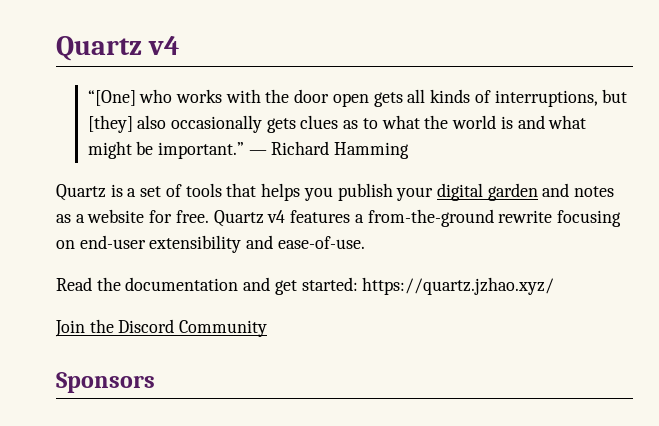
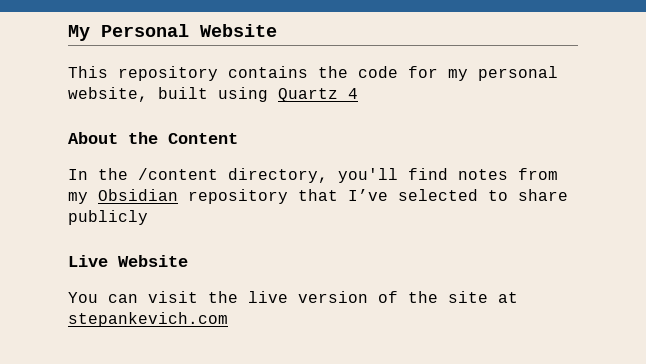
[56,36,180,61] [87,89,628,107] [87,115,587,133] [87,141,410,159] [56,183,615,201] [56,209,621,227] [56,235,365,253] [56,277,555,295] [55,319,268,337] [56,372,155,393] Quartz v4 // “[One] who works with the door open gets all kinds of interruptions, but [they] also occasionally gets clues as to what the world is and what might be important.” — Richard Hamming // Quartz is a set of tools that helps you publish your digital garden and notes as a website for free. Quartz v4 features a from-the-ground rewrite focusing on end-user extensibility and ease-of-use. // Read the documentation and get started: https://quartz.jzhao.xyz/ // Join the Discord Community // Sponsors -> [68,24,277,41] [68,66,558,81] [68,87,358,102] [68,132,238,144] [68,168,558,183] [68,189,568,204] [68,210,148,225] [68,255,188,267] [68,291,518,303] [68,312,228,327] My Personal Website // This repository contains the code for my personal website, built using Quartz 4 // About the Content // In the /content directory, you'll find notes from my Obsidian repository that I’ve selected to share publicly // Live Website // You can visit the live version of the site at stepankevich.com

